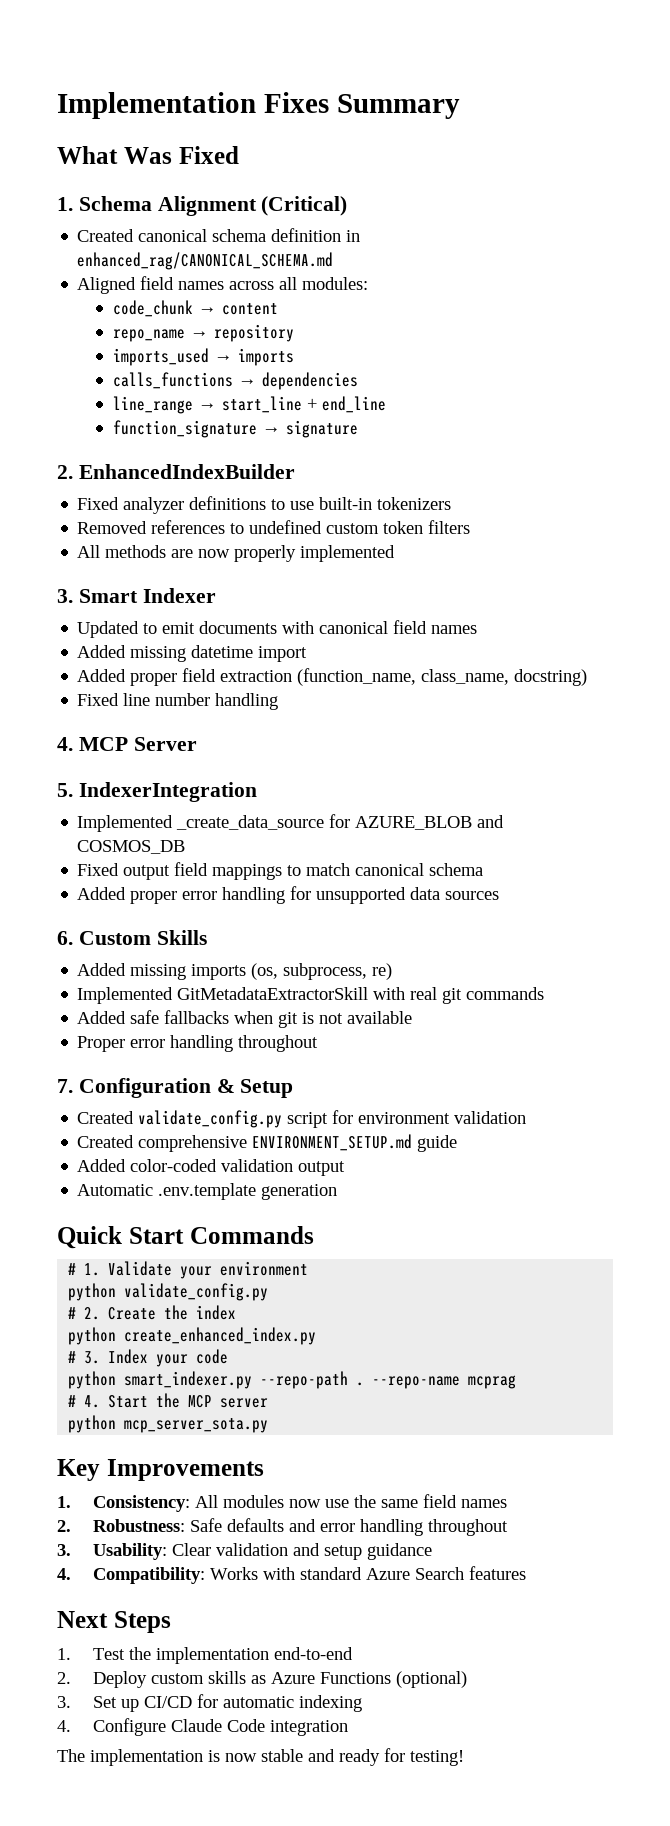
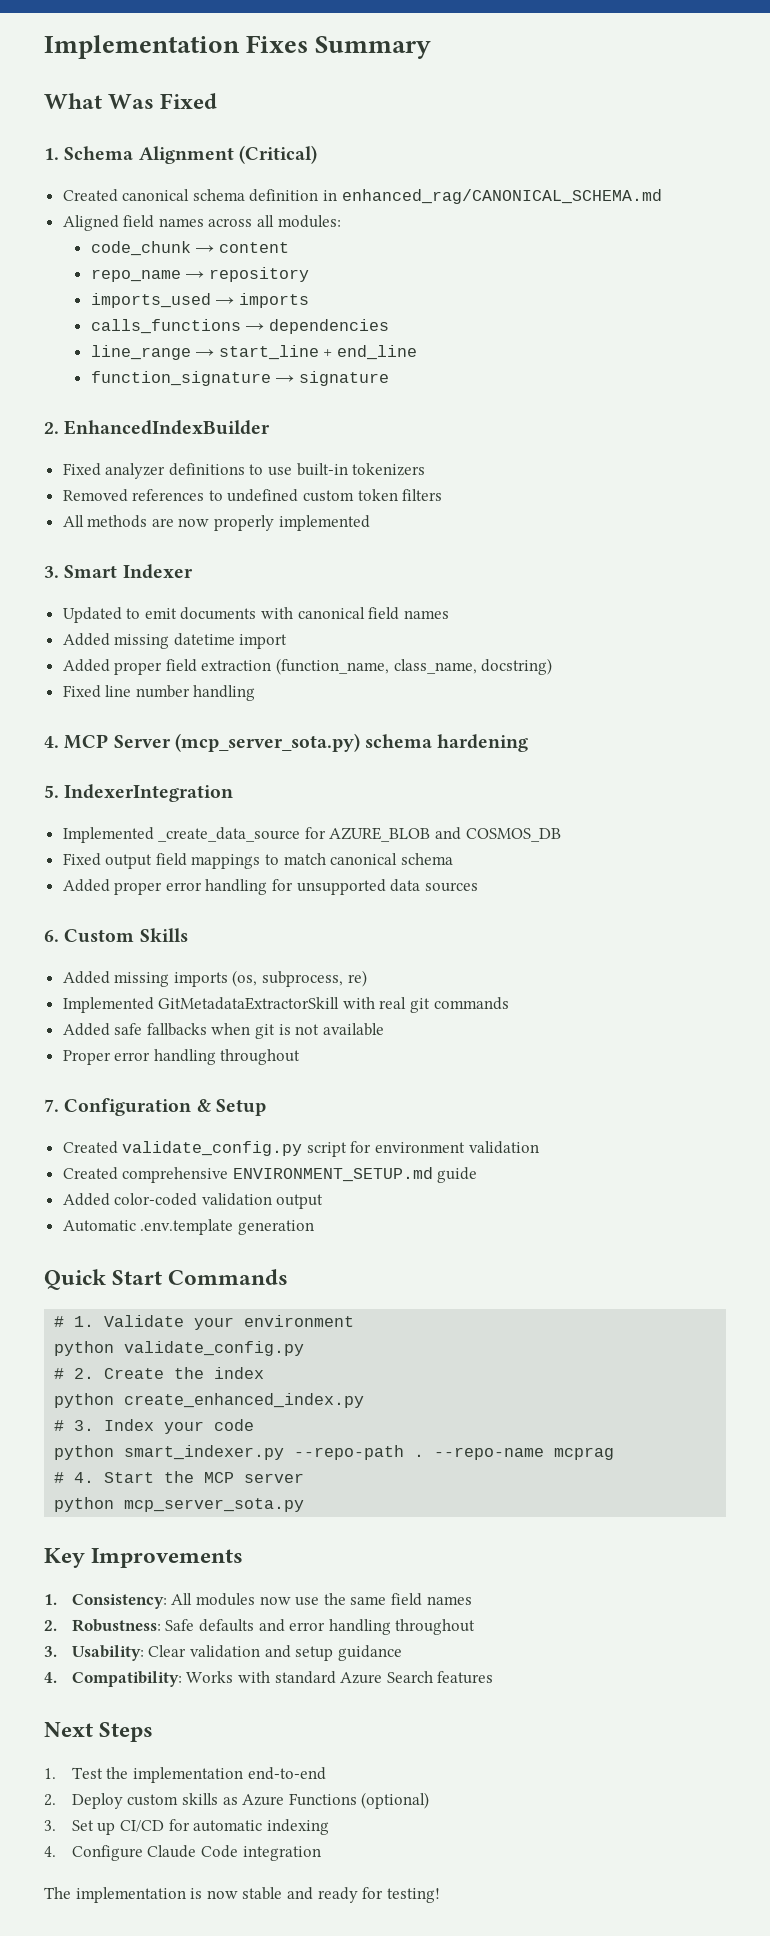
(197, 744) none -> [174,733,529,752] (mcp_server_sota.py) schema hardening

